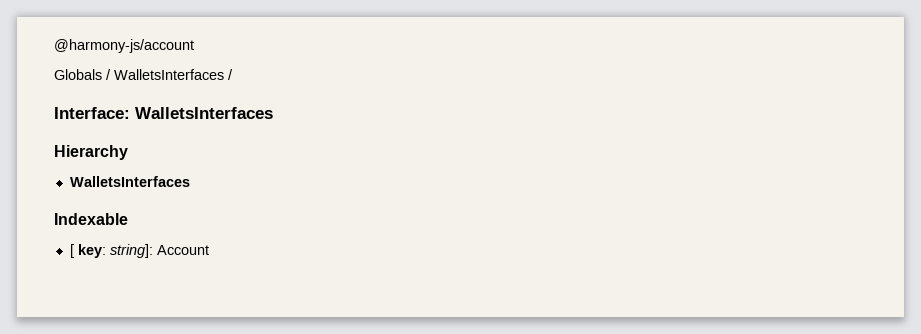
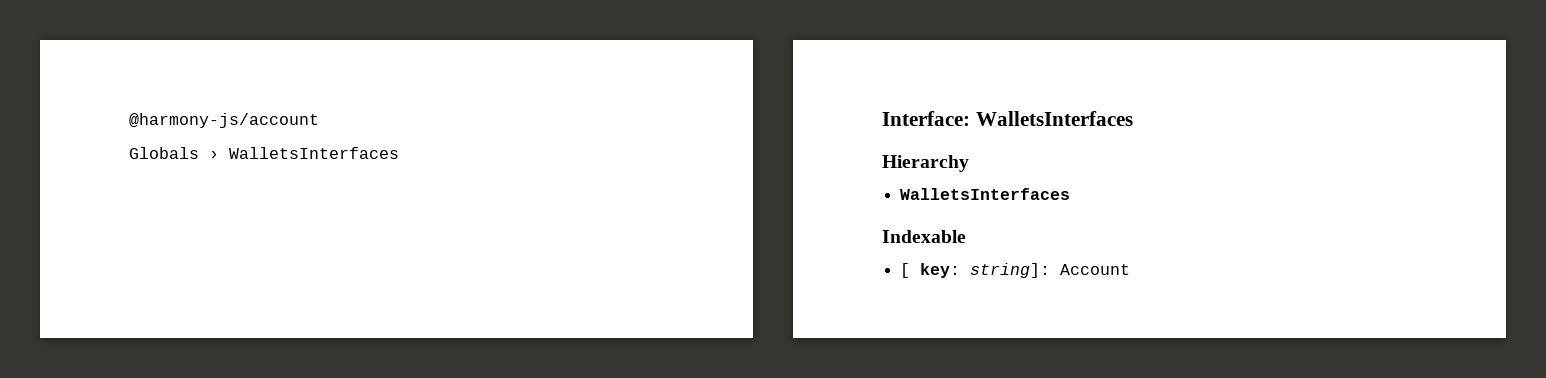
[106,69,233,80] / WalletsInterfaces / -> [209,147,399,159] › WalletsInterfaces

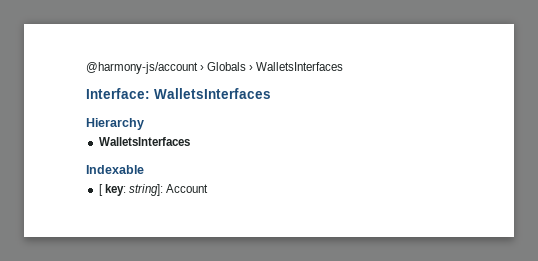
(319, 120) // -> [200,65,205,71] ›

